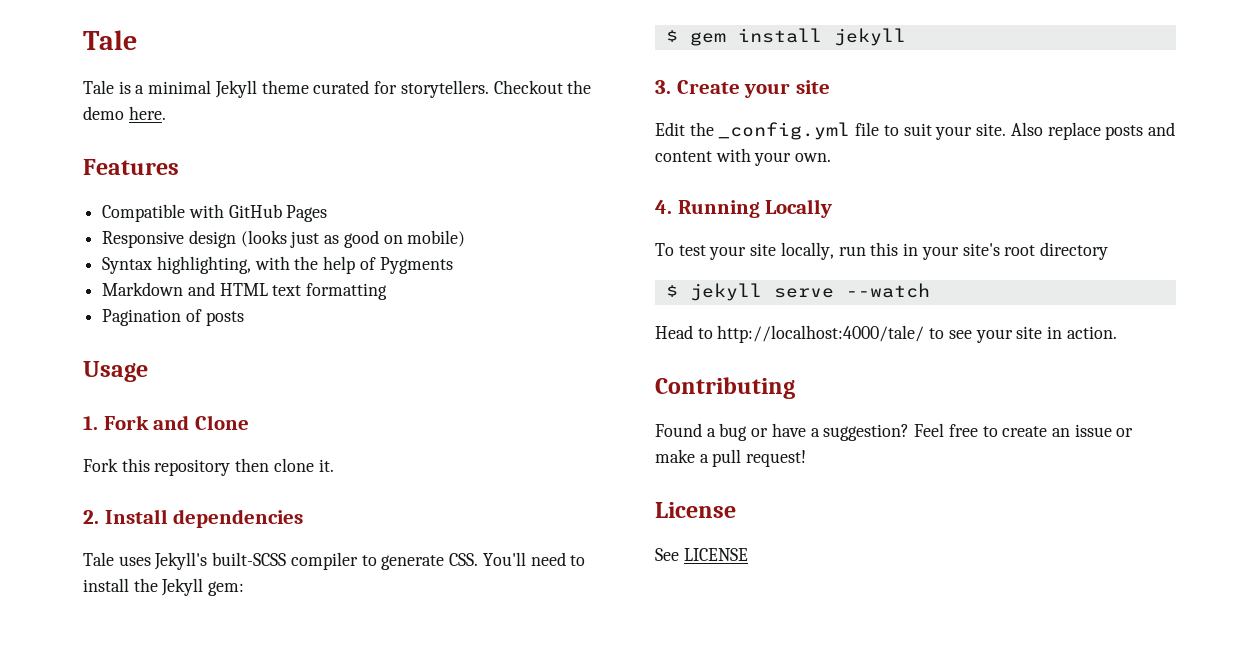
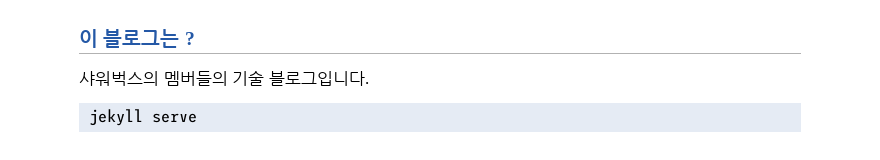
[83,30,137,50] [83,80,592,98] [83,106,166,120] [83,159,179,175] [102,204,328,222] [102,230,466,248] [102,256,453,274] [102,282,388,300] [102,309,244,326] [83,361,148,382] [83,415,249,430] [83,458,334,476] [83,509,304,528] [83,552,586,570] [83,578,245,596] [665,28,906,46] [655,80,830,98] [655,122,1175,140] [655,148,832,166] [655,199,833,218] [655,242,1108,260] [665,283,930,301] [655,325,1117,343] [655,377,795,399] [655,423,1134,441] [655,449,807,467] [655,502,736,518] [655,548,748,561] Tale // Tale is a minimal Jekyll theme curated for storytellers. Checkout the demo here. // Features // Compatible with GitHub Pages // Responsive design (looks just as good on mobile) // Syntax highlighting, with the help of Pygments // Markdown and HTML text formatting // Pagination of posts // Usage // 1. Fork and Clone // Fork this repository then clone it. // 2. Install dependencies // Tale uses Jekyll's built-SCSS compiler to generate CSS. You'll need to install the Jekyll gem: // $ gem install jekyll // 3. Create your site // Edit the _config.yml file to suit your site. Also replace posts and content with your own. // 4. Running Locally // To test your site locally, run this in your site's root directory // $ jekyll serve --watch // Head to http://localhost:4000/tale/ to see your site in action. // Contributing // Found a bug or have a suggestion? Feel free to create an issue or make a pull request! // License // See LICENSE -> [79,29,195,48] [79,70,369,86] [89,109,198,126] 이 블로그는 ? // 샤워벅스의 멤버들의 기술 블로그입니다. // jekyll serve

